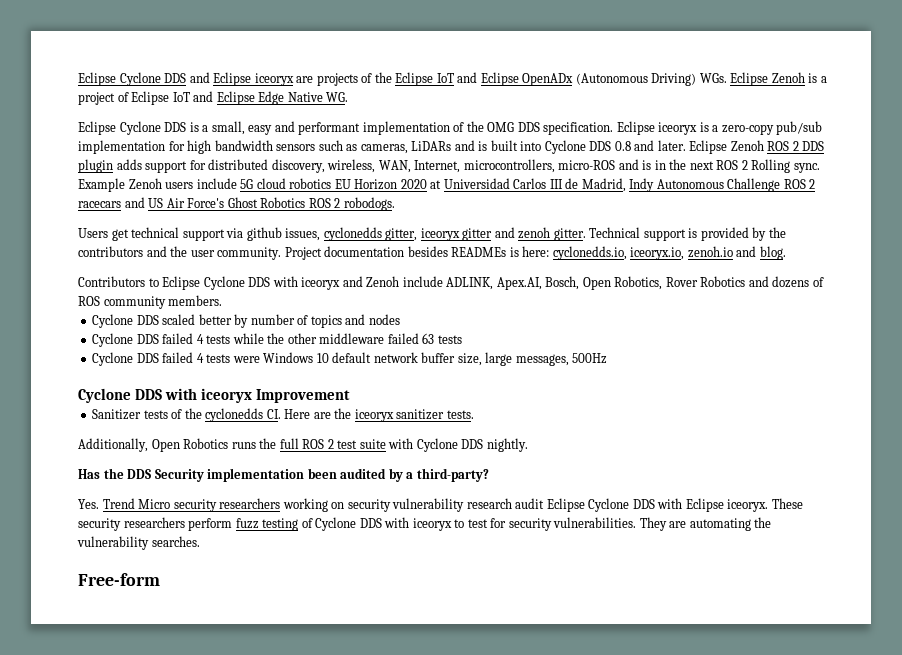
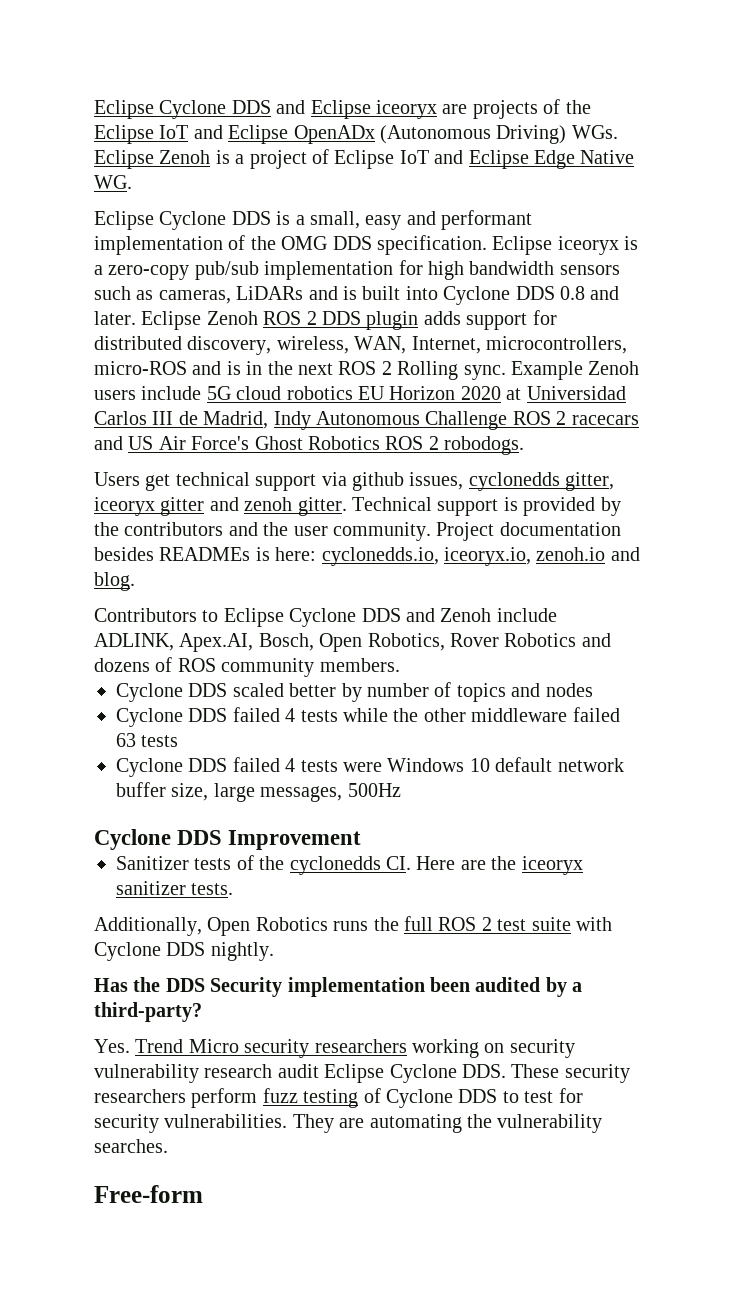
[272,276,341,290] with iceoryx -> (401, 615) none
[165,388,253,403] with iceoryx -> (223, 837) none
[632,498,769,512] DDS with Eclipse iceoryx. -> [462,1064,506,1078] DDS.
[384,517,452,531] with iceoryx -> (498, 1096) none

